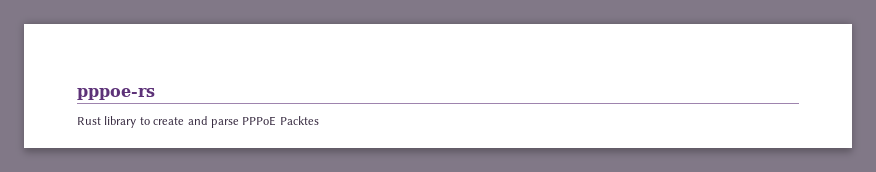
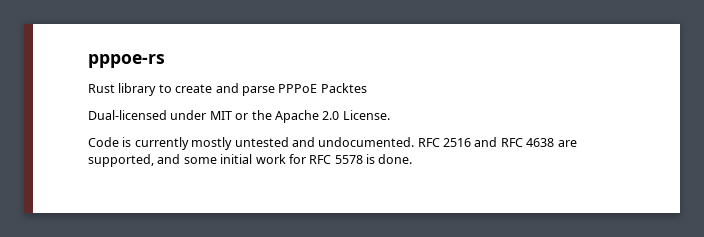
(319, 120) none -> [88,110,390,123] [88,137,577,150] [88,154,413,167] // Dual-licensed under MIT or the Apache 2.0 License. // Code is currently mostly untested and undocumented. RFC 2516 and RFC 4638 are supported, and some initial work for RFC 5578 is done.

